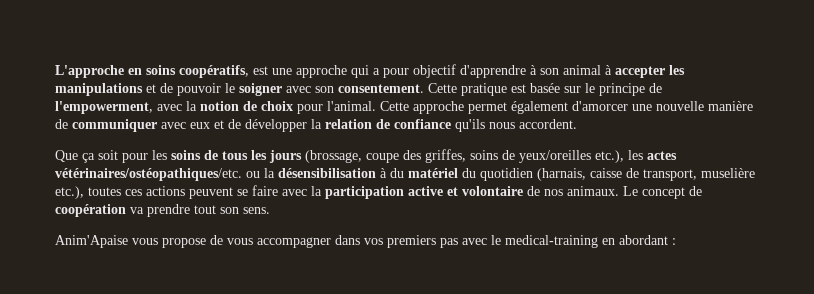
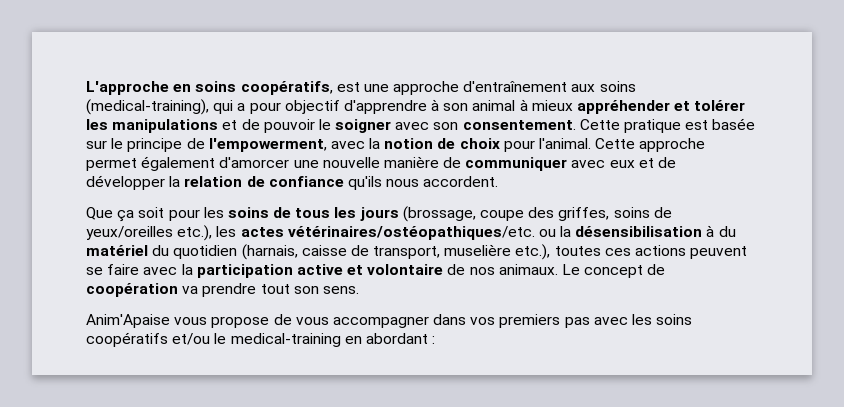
(347, 71) none -> [463,81,636,92] [86,99,209,115] d'entraînement aux soins (medical-training),
[615,66,665,78] accepter -> [531,100,746,114] mieux appréhender et tolérer
(487, 241) none -> [632,314,693,325] [86,332,211,347] les soins coopératifs et/ou

